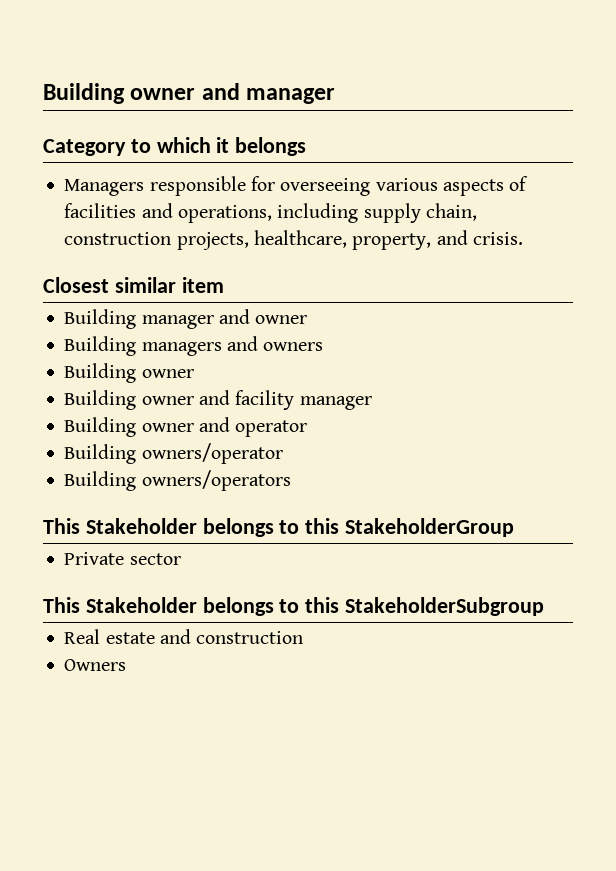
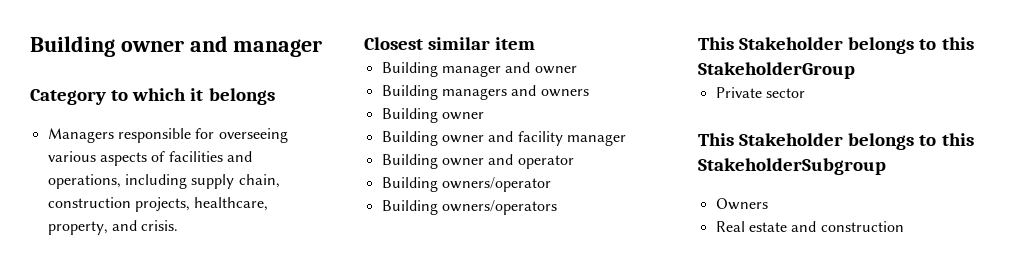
(545, 606) none -> [715,198,768,210] // Owners
[64,659,127,671] // Owners -> (904, 226) none

